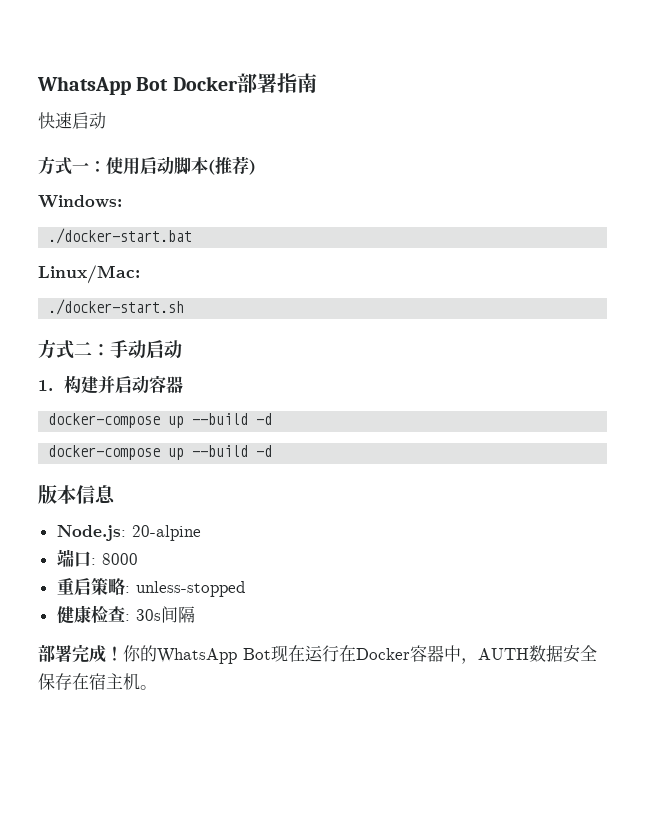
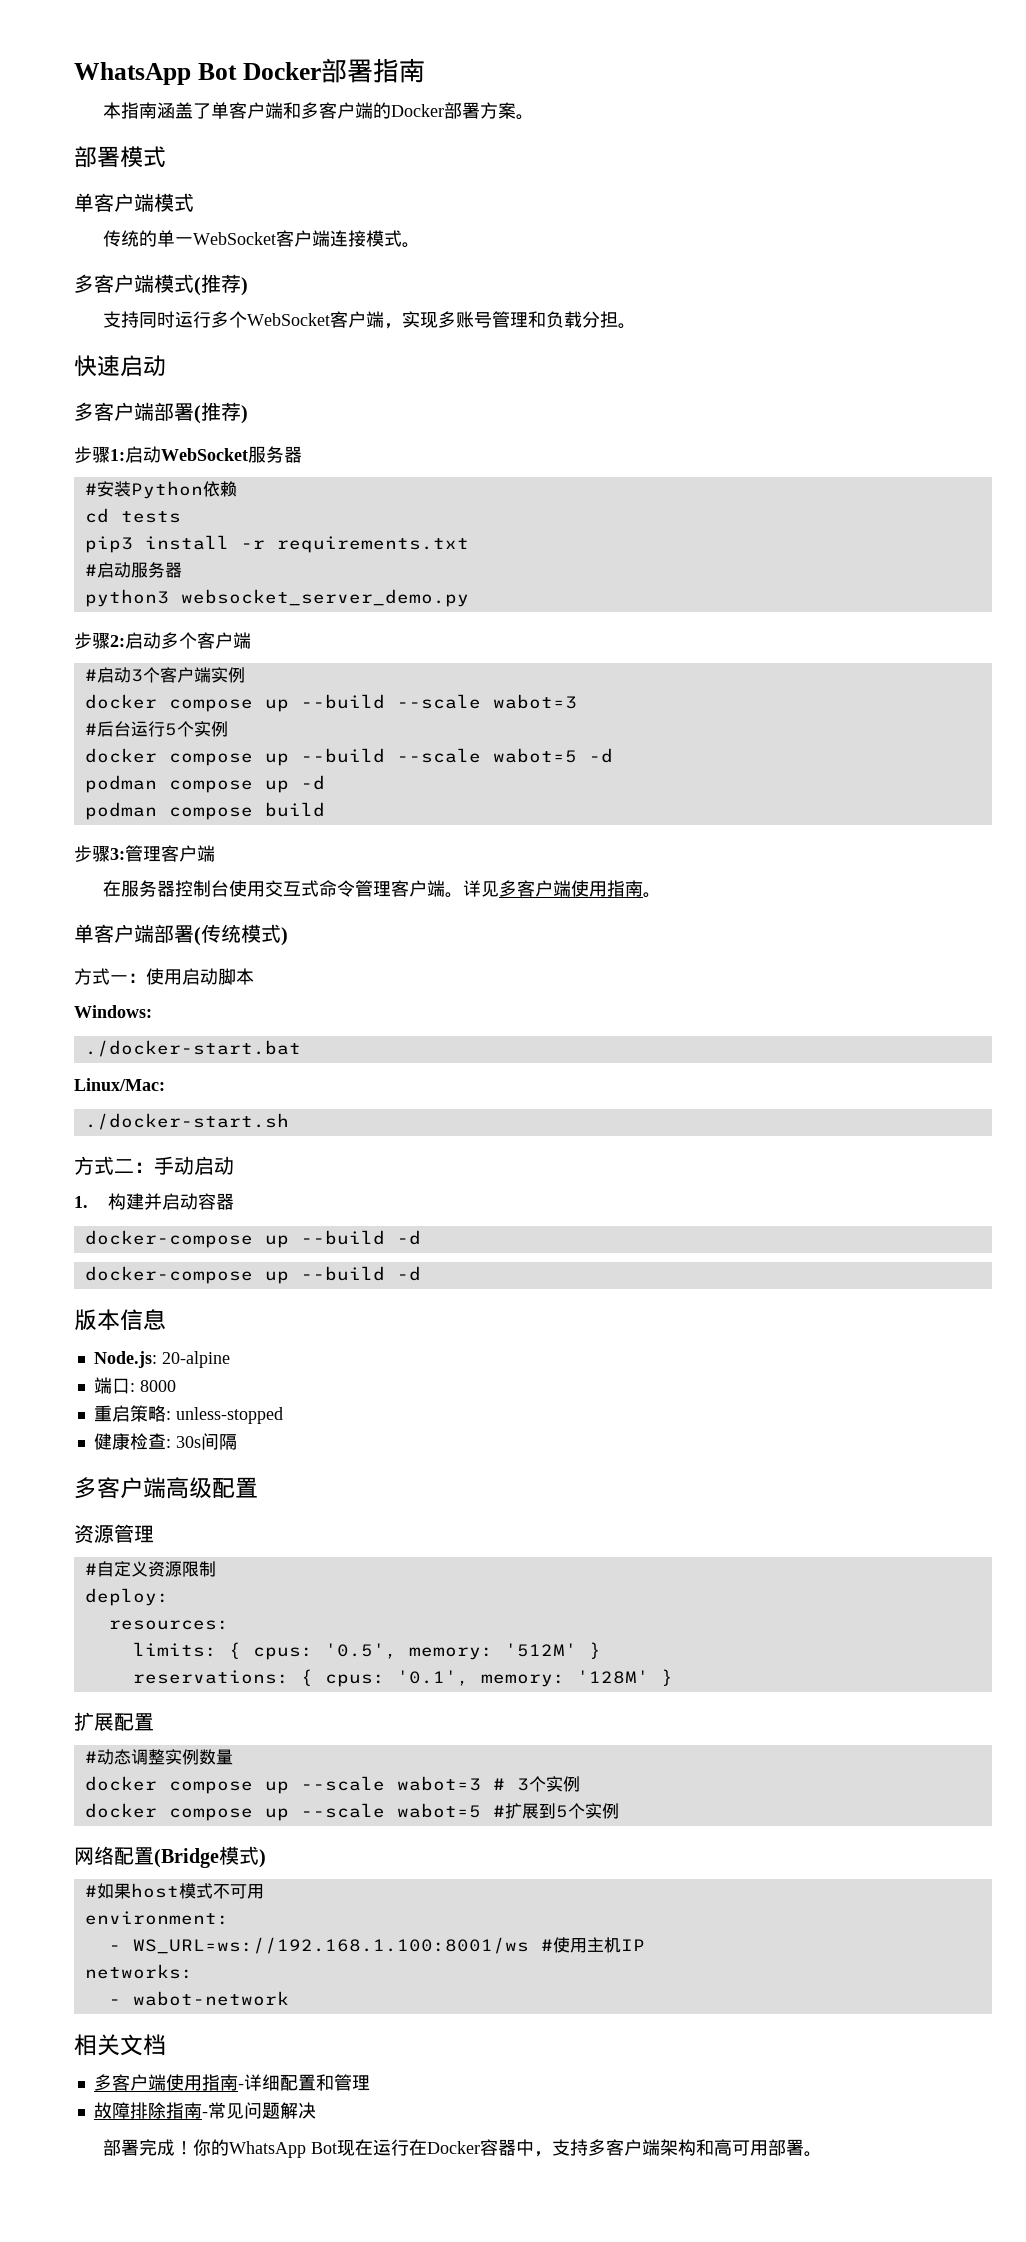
[38,112,106,129] 快速启动 -> [103,102,535,120] [74,146,166,168] [74,193,194,212] [103,230,421,248] [74,274,248,296] [103,311,637,329] [74,355,166,377] [74,402,248,424] [74,446,302,463] [84,481,237,499] [84,508,181,523] [84,535,469,553] [84,562,182,578] [84,589,469,607] [74,632,251,649] [84,667,245,683] [84,694,577,712] [84,721,228,737] [84,748,613,766] [84,775,325,793] [84,802,325,820] [74,845,215,862] [103,880,662,898] [74,924,288,946] 本指南涵盖了单客户端和多客户端的Docker部署方案。 // 部署模式 // 单客户端模式 // 传统的单一WebSocket客户端连接模式。 // 多客户端模式(推荐) // 支持同时运行多个WebSocket客户端，实现多账号管理和负载分担。 // 快速启动 // 多客户端部署(推荐) // 步骤1:启动WebSocket服务器 // #安装Python依赖 // cd tests // pip3 install -r requirements.txt // #启动服务器 // python3 websocket_server_demo.py // 步骤2:启动多个客户端 // #启动3个客户端实例 // docker compose up --build --scale wabot=3 // #后台运行5个实例 // docker compose up --build --scale wabot=5 -d // podman compose up -d // podman compose build // 步骤3:管理客户端 // 在服务器控制台使用交互式命令管理客户端。详见多客户端使用指南。 // 单客户端部署(传统模式)
[208,156,256,175] (推荐) -> (254, 976) none
(195, 614) none -> [74,1477,258,1499] [74,1524,154,1544] [84,1561,216,1577] [84,1588,169,1606] [108,1620,229,1630] [132,1642,601,1660] [132,1669,673,1687] [74,1712,154,1731] [84,1749,233,1765] [84,1776,580,1794] [84,1803,619,1821] [74,1846,266,1868] [84,1883,264,1899] [84,1911,229,1925] [108,1937,645,1954] [84,1964,193,1979] [108,1991,289,2006] [74,2034,166,2056] [93,2074,370,2091] [93,2102,316,2119] // 多客户端高级配置 // 资源管理 // #自定义资源限制 // deploy: // resources: // limits: { cpus: '0.5', memory: '512M' } // reservations: { cpus: '0.1', memory: '128M' } // 扩展配置 // #动态调整实例数量 // docker compose up --scale wabot=3 # 3个实例 // docker compose up --scale wabot=5 #扩展到5个实例 // 网络配置(Bridge模式) // #如果host模式不可用 // environment: // - WS_URL=ws://192.168.1.100:8001/ws #使用主机IP // networks: // - wabot-network // 相关文档 // 多客户端使用指南-详细配置和管理 // 故障排除指南-常见问题解决
[478,645,597,663] [38,673,140,690] AUTH数据安全保存在宿主机 -> [552,2139,805,2156] 支持多客户端架构和高可用部署

